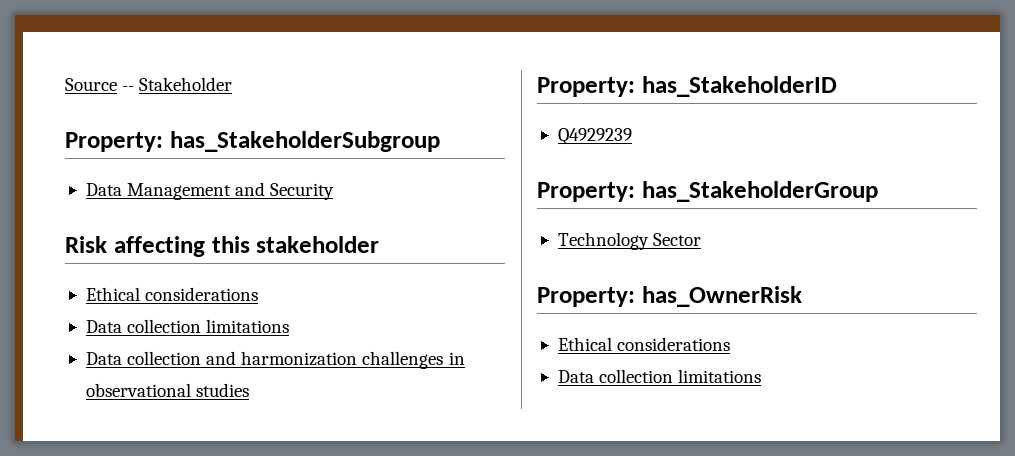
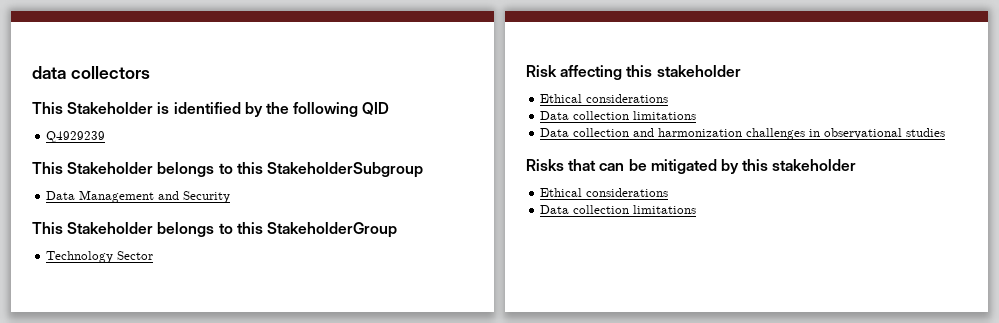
[65,77,233,91] [65,131,440,152] [85,182,335,200] Source -- Stakeholder // Property: has_StakeholderSubgroup // Data Management and Security -> [32,66,150,79] [32,102,390,117] [46,131,106,143] [32,162,423,178] [46,190,231,203] [32,222,397,238] [46,251,154,263] data collectors // This Stakeholder is identified by the following QID // Q4929239 // This Stakeholder belongs to this StakeholderSubgroup // Data Management and Security // This Stakeholder belongs to this StakeholderGroup // Technology Sector
[537,76,837,97] [557,128,632,145] [537,181,878,202] [557,232,702,250] [537,286,802,307] Property: has_StakeholderID // Q4929239 // Property: has_StakeholderGroup // Technology Sector // Property: has_OwnerRisk -> [526,159,857,174] Risks that can be mitigated by this stakeholder

